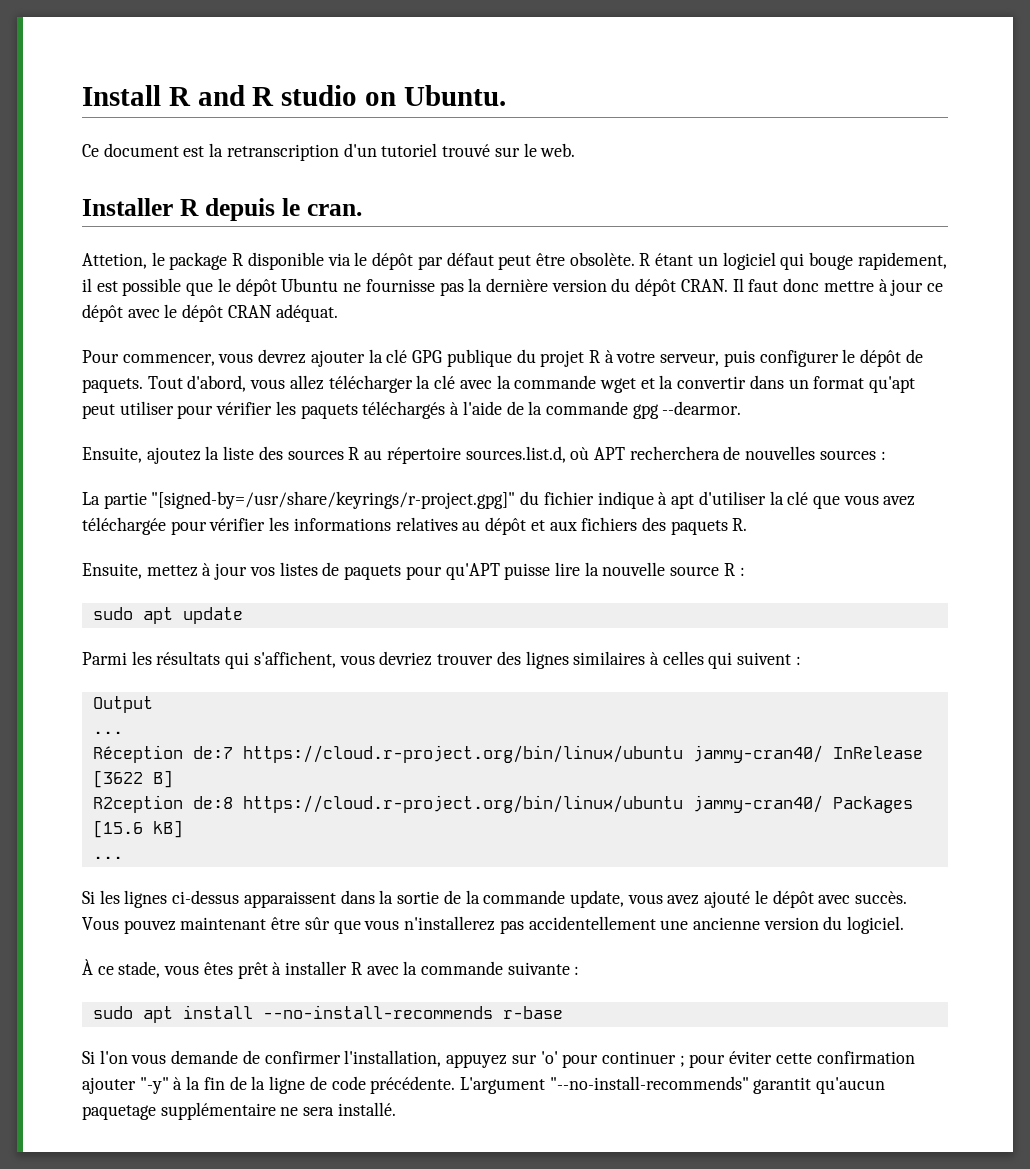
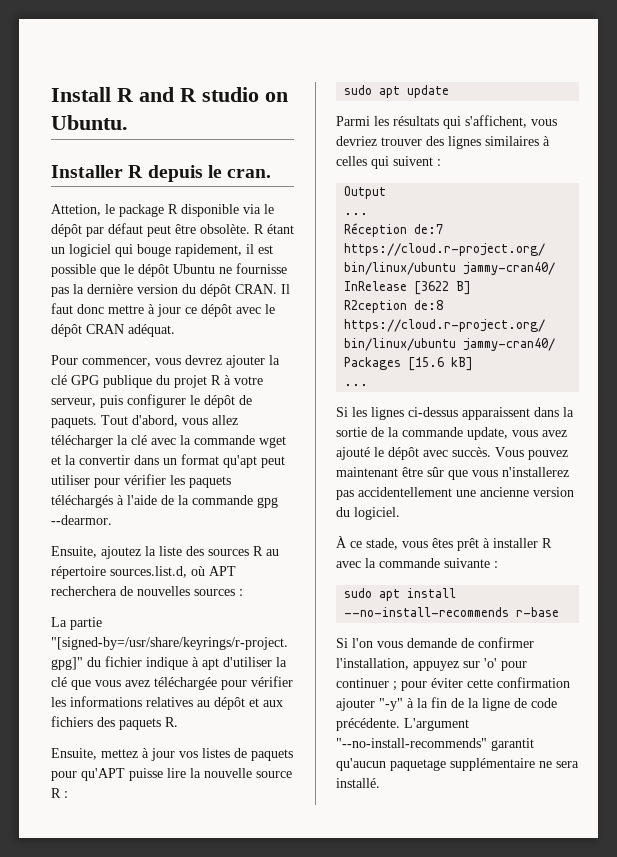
[82,143,576,161] // Ce document est la retranscription d'un tutoriel trouvé sur le web. -> (128, 122) none

